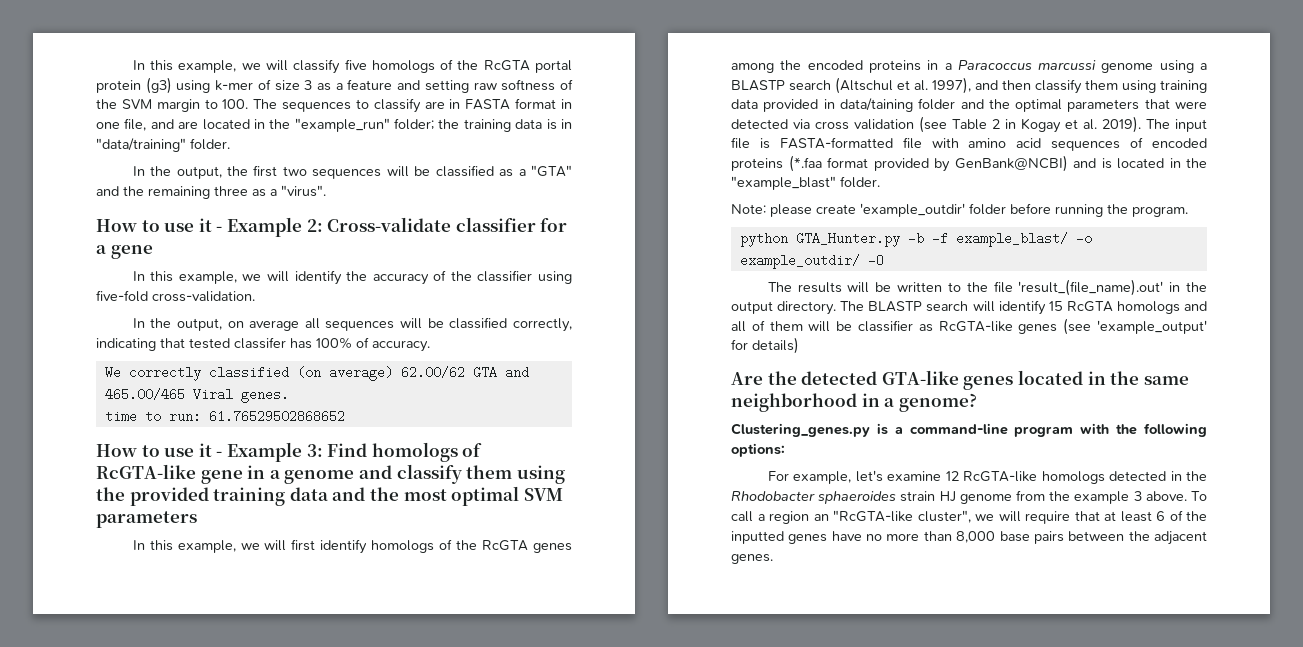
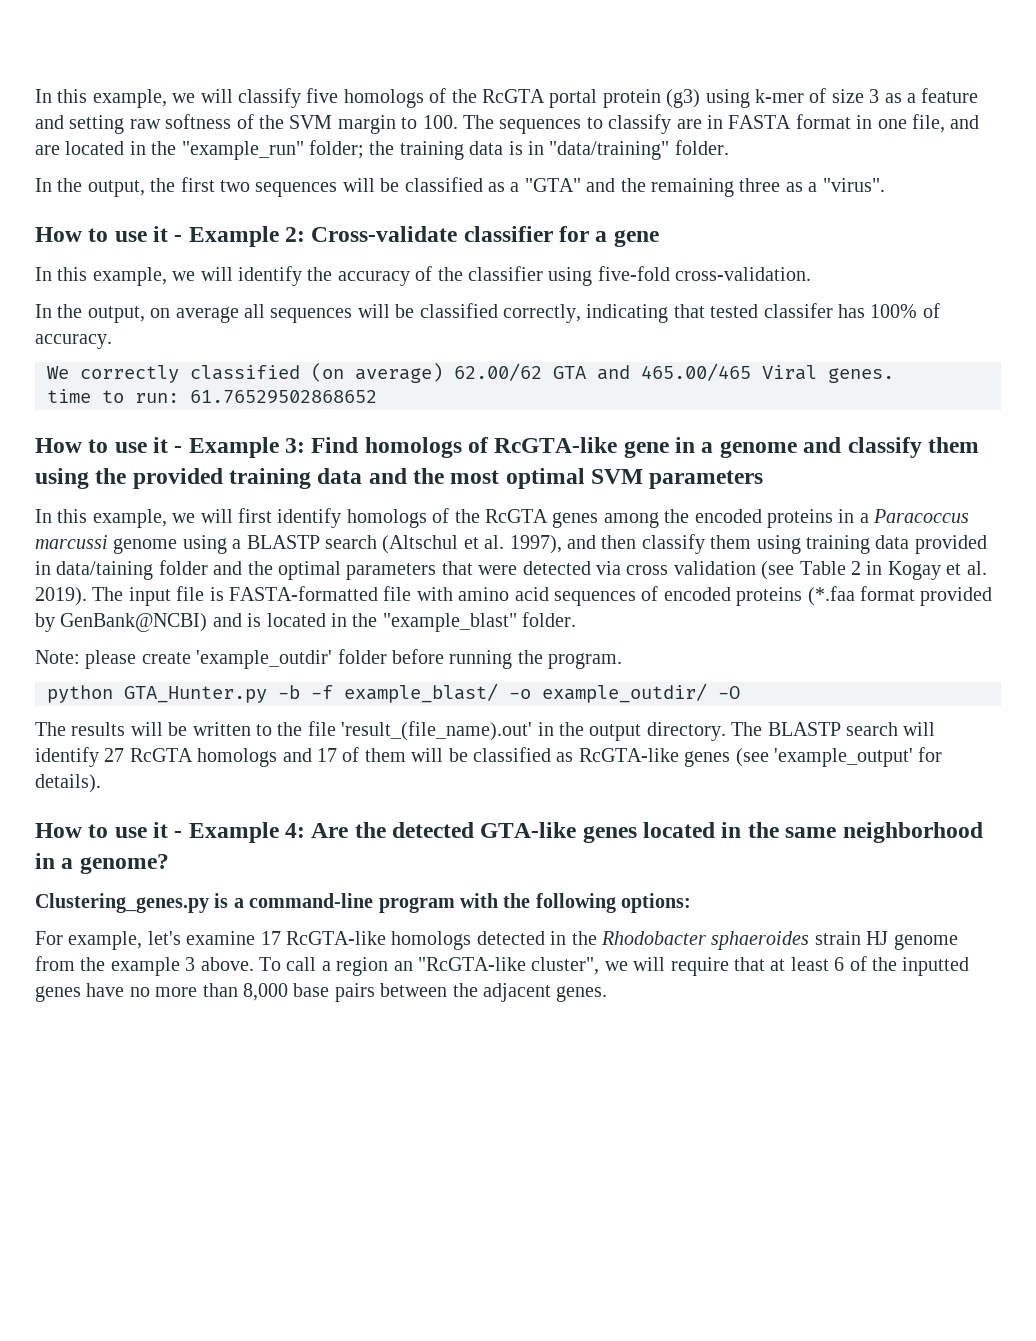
[1048,301,1063,311] 15 -> [104,748,125,762] 27
[731,321,746,332] all -> [317,748,337,762] 17
[858,320,913,332] classifier -> [472,747,551,762] classified
[752,337,799,354] details) // -> [35,774,101,793] [35,822,306,843] details). // How to use it - Example 4:
[945,471,959,481] 12 -> [260,931,281,945] 17

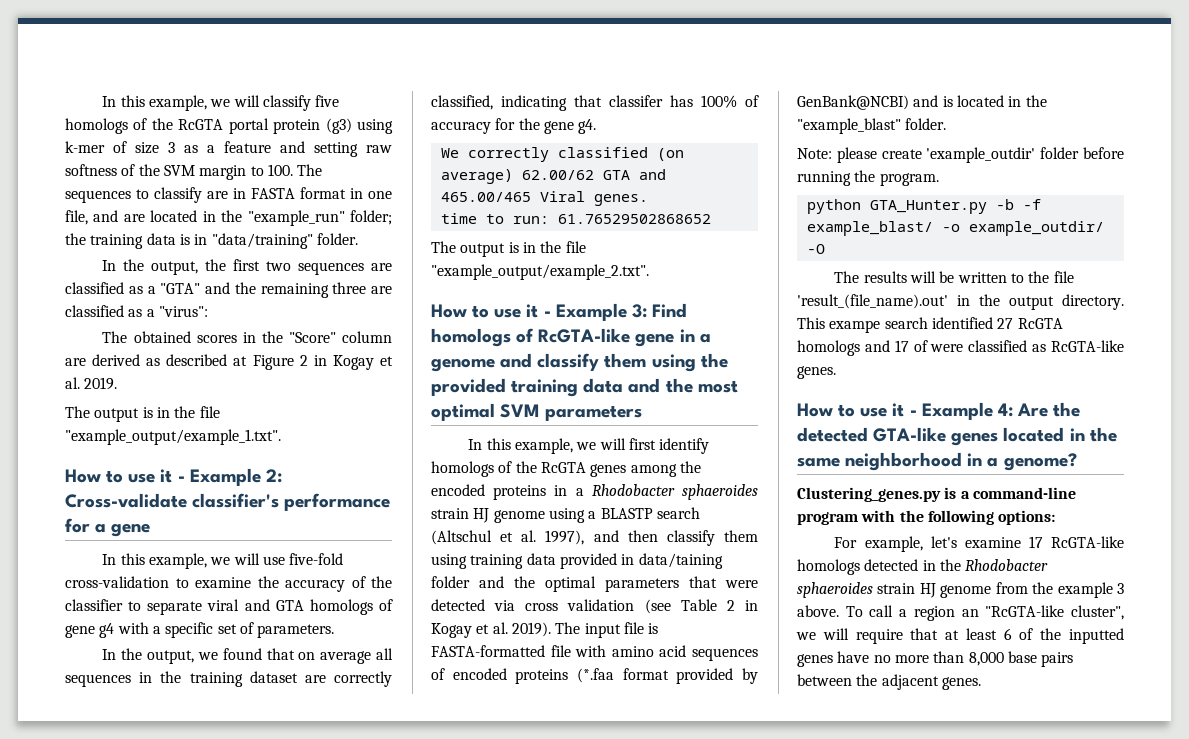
[342,178,400,192] will be -> [371,263,392,271] are
[785,178,885,192] as a "virus". -> [371,286,392,294] [65,305,208,317] [102,331,392,343] [65,354,393,370] [65,377,118,390] [65,406,220,422] [65,429,281,445] are classified as a "virus": // The obtained scores in the "Score" column are derived as described at Figure 2 in Kogay et al. 2019. // The output is in the file "example_output/example_1.txt".
[463,226,553,242] classifier -> [192,493,391,511] classifier's performance
[238,266,302,286] identify -> [263,553,344,565] [65,576,251,588] use five-fold cross-validation to examine
[548,266,812,286] [35,304,145,323] using five-fold cross-validation. // In the output, -> [128,599,393,615] [65,622,335,638] [102,648,295,664] to separate viral and GTA homologs of gene g4 with a specific set of parameters. // In the output, we found that
[357,303,581,323] will be classified correctly, -> [139,671,392,687] [431,95,493,110] in the training dataset are correctly classified,
[710,304,759,318] tested -> (602, 101) none
[35,334,112,349] accuracy. -> [431,118,597,134] accuracy for the gene g4.
(377, 397) none -> [431,241,586,257] [431,264,649,280] // The output is in the file "example_output/example_2.txt".
[873,509,970,523] [35,535,108,549] Paracoccus marcussi -> [591,484,758,500] [431,508,490,523] Rhodobacter sphaeroides strain HJ
[731,722,936,736] [35,747,99,767] The BLASTP search will identify -> [797,317,993,333] This exampe search identified
[364,747,943,767] [35,774,101,793] them will be classified as RcGTA-like genes (see 'example_output' for details). -> [930,340,1124,352] [797,366,836,379] were classified as RcGTA-like genes.

